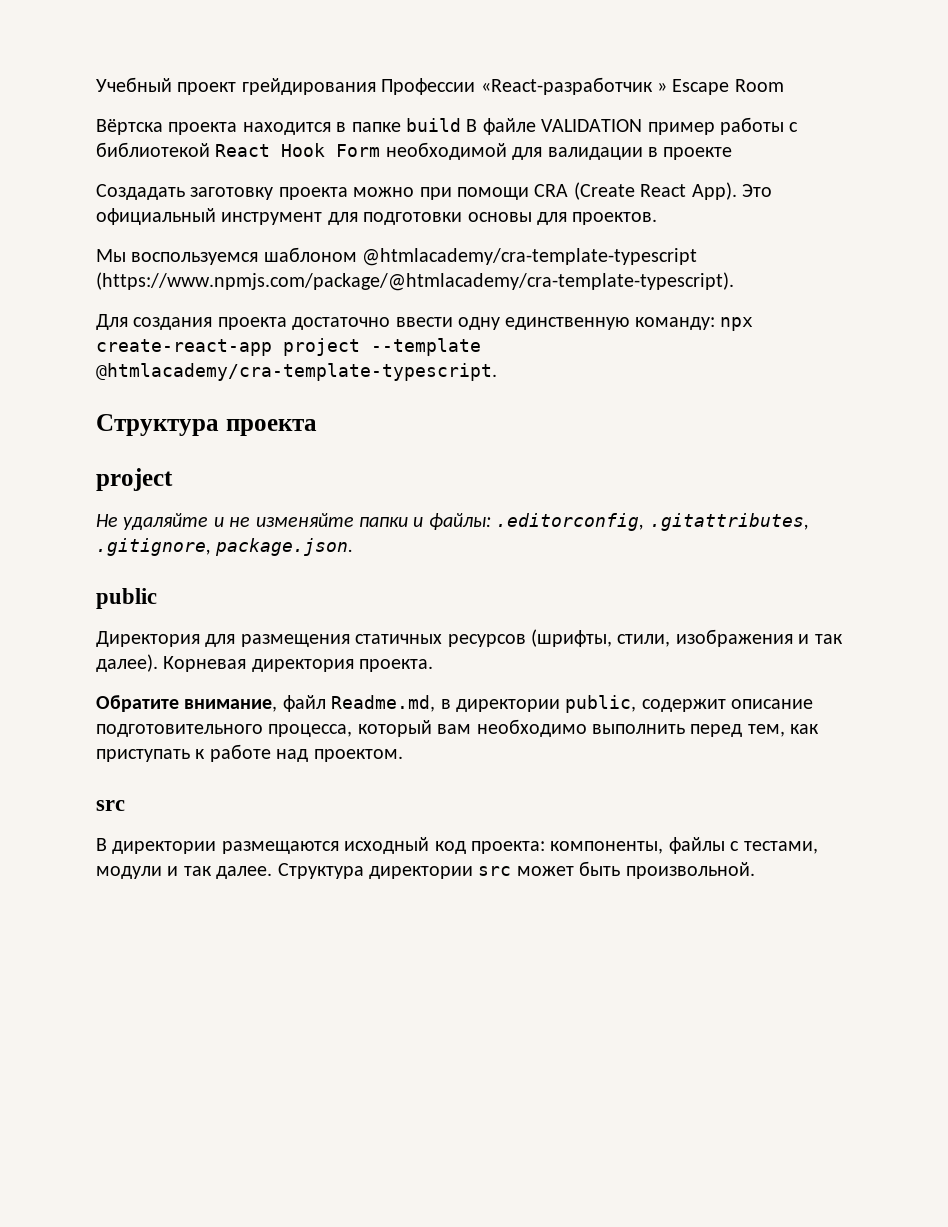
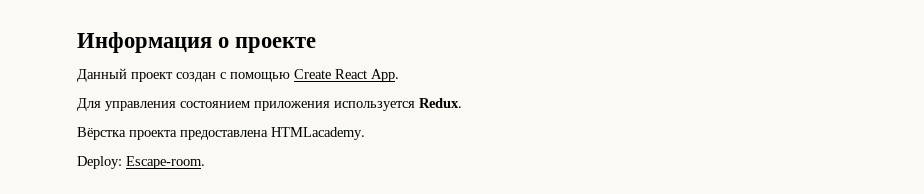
[96,77,784,95] [96,117,799,135] [96,142,733,160] [96,182,772,200] [96,208,658,225] [96,247,698,266] [96,272,734,291] [96,314,754,331] [96,338,481,356] [96,363,497,381] [96,414,317,436] [96,468,173,491] [96,513,809,531] [96,538,354,556] [96,588,157,609] [96,629,843,647] [96,654,434,672] [96,695,814,713] [96,719,820,737] [96,744,403,762] [96,800,125,811] [96,837,818,854] [96,861,755,879] Учебный проект грейдирования Профессии «React-разработчик » Escape Room // Вёртска проекта находится в папке build В файле VALIDATION пример работы с библиотекой React Hook Form необходимой для валидации в проекте // Создадать заготовку проекта можно при помощи CRA (Create React App). Это официальный инструмент для подготовки основы для проектов. // Мы воспользуемся шаблоном @htmlacademy/cra-template-typescript (https://www.npmjs.com/package/@htmlacademy/cra-template-typescript). // Для создания проекта достаточно ввести одну единственную команду: npx create-react-app project --template @htmlacademy/cra-template-typescript. // Структура проекта // project // Не удаляйте и не изменяйте папки и файлы: .editorconfig, .gitattributes, .gitignore, package.json. // public // Директория для размещения статичных ресурсов (шрифты, стили, изображения и так далее). Корневая директория проекта. // Обратите внимание, файл Readme.md, в директории public, содержит описание подготовительного процесса, который вам необходимо выполнить перед тем, как приступать к работе над проектом. // src // В директории размещаются исходный код проекта: компоненты, файлы с тестами, модули и так далее. Структура директории src может быть произвольной. -> [77,32,317,53] [77,68,399,82] [77,98,462,111] [77,127,365,140] [77,156,205,169] Информация о проекте // Данный проект создан с помощью Create React App. // Для управления состоянием приложения используется Redux. // Вёрстка проекта предоставлена HTMLacademy. // Deploy: Escape-room.

